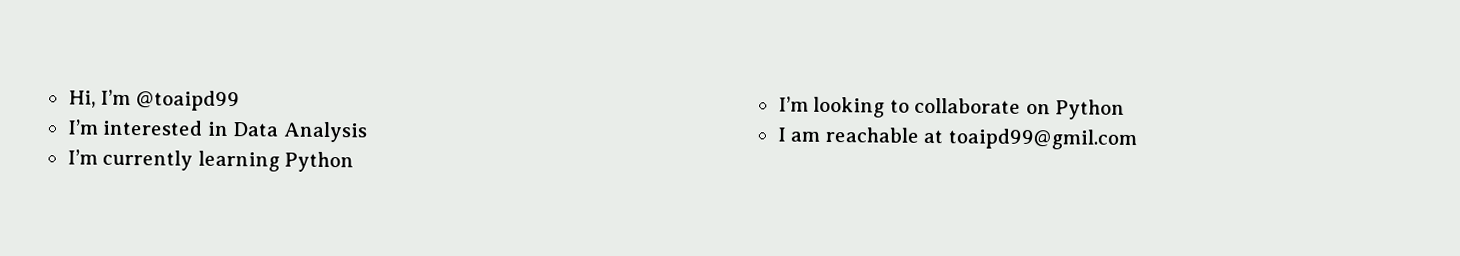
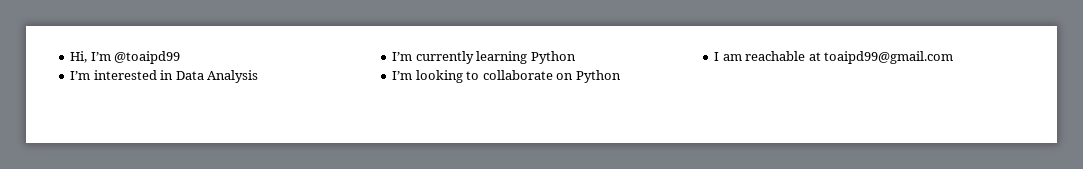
[947,128,1137,151] toaipd99@gmil.com -> [824,51,954,64] toaipd99@gmail.com

